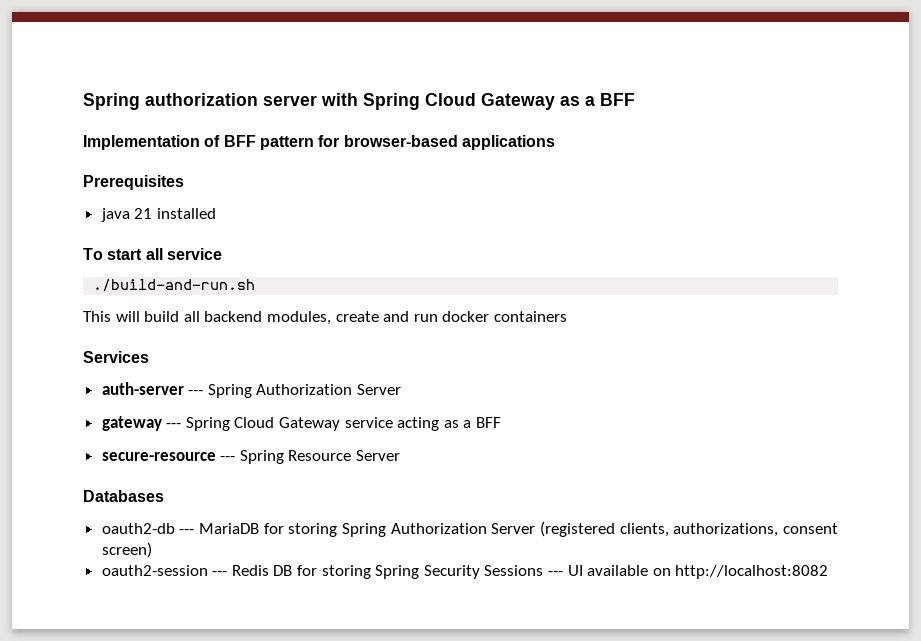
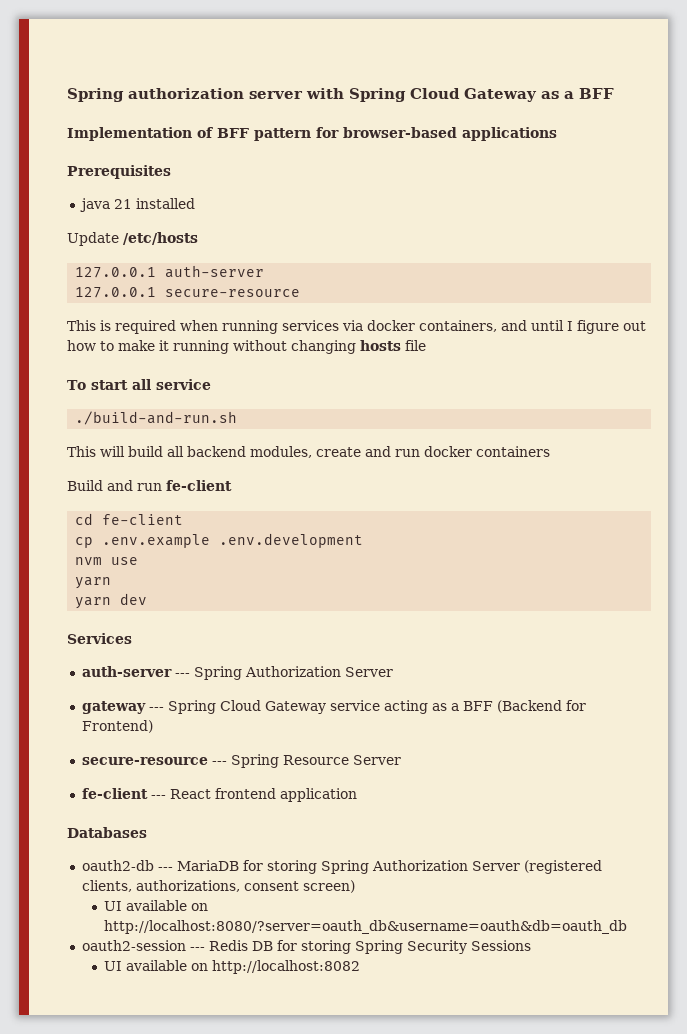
(216, 213) none -> [67,232,198,246] [75,265,265,278] [75,287,301,298] [67,320,646,334] [67,340,426,354] // Update /etc/hosts // 127.0.0.1 auth-server // 127.0.0.1 secure-resource // This is required when running services via docker containers, and until I figure out how to make it running without changing hosts file
(567, 316) none -> [67,480,232,491] [75,513,184,525] [75,533,364,548] [75,557,139,565] [75,577,112,589] [75,593,148,609] // Build and run fe-client // cd fe-client // cp .env.example .env.development // nvm use // yarn // yarn dev
(502, 422) none -> [496,700,586,713] [81,720,153,733] (Backend for Frontend)
(401, 455) none -> [81,788,357,802] // fe-client --- React frontend application
(152, 550) none -> [103,900,208,911] [103,920,627,934] // UI available on http://localhost:8080/?server=oauth_db&username=oauth&db=oauth_db
[548,571,564,576] --- -> (531, 945) //

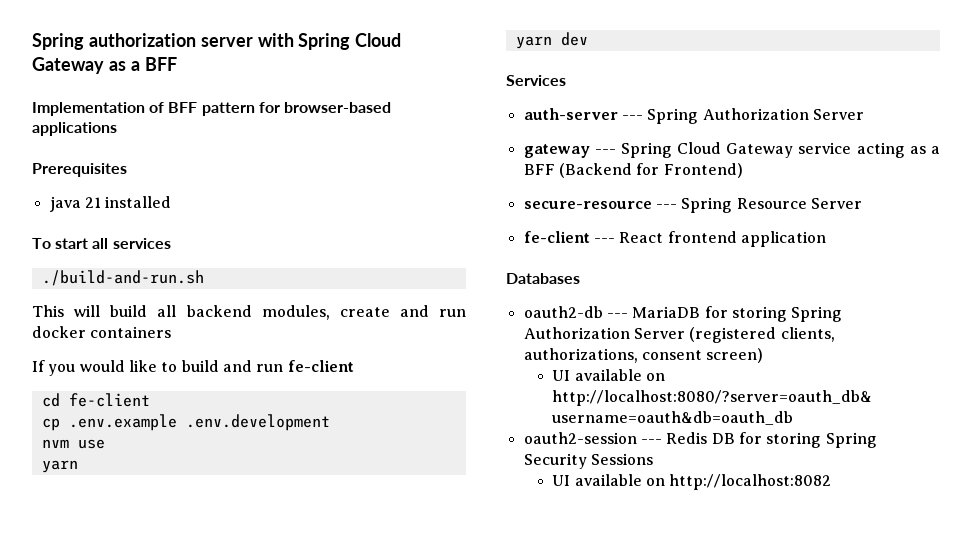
[67,232,198,246] [75,265,265,278] [75,287,301,298] [67,320,646,334] [67,340,426,354] // Update /etc/hosts // 127.0.0.1 auth-server // 127.0.0.1 secure-resource // This is required when running services via docker containers, and until I figure out how to make it running without changing hosts file -> (172, 202) none
[155,379,211,390] service -> [112,238,171,249] services
[67,480,103,491] Build -> [32,360,219,376] If you would like to build

